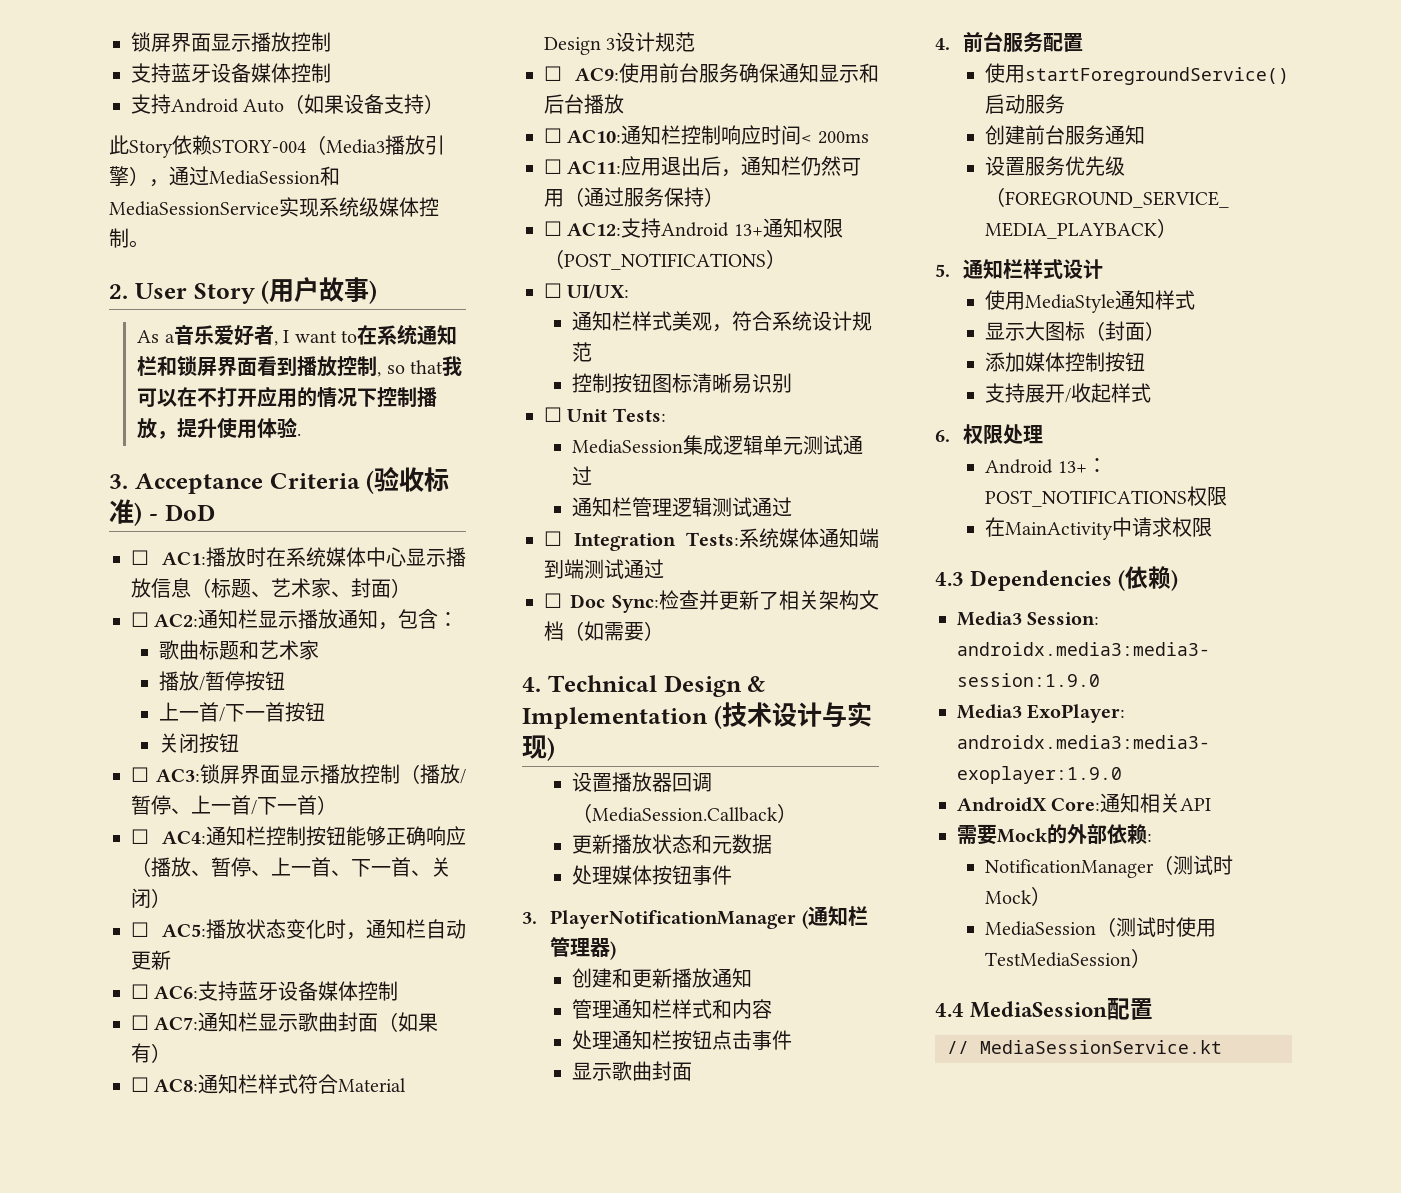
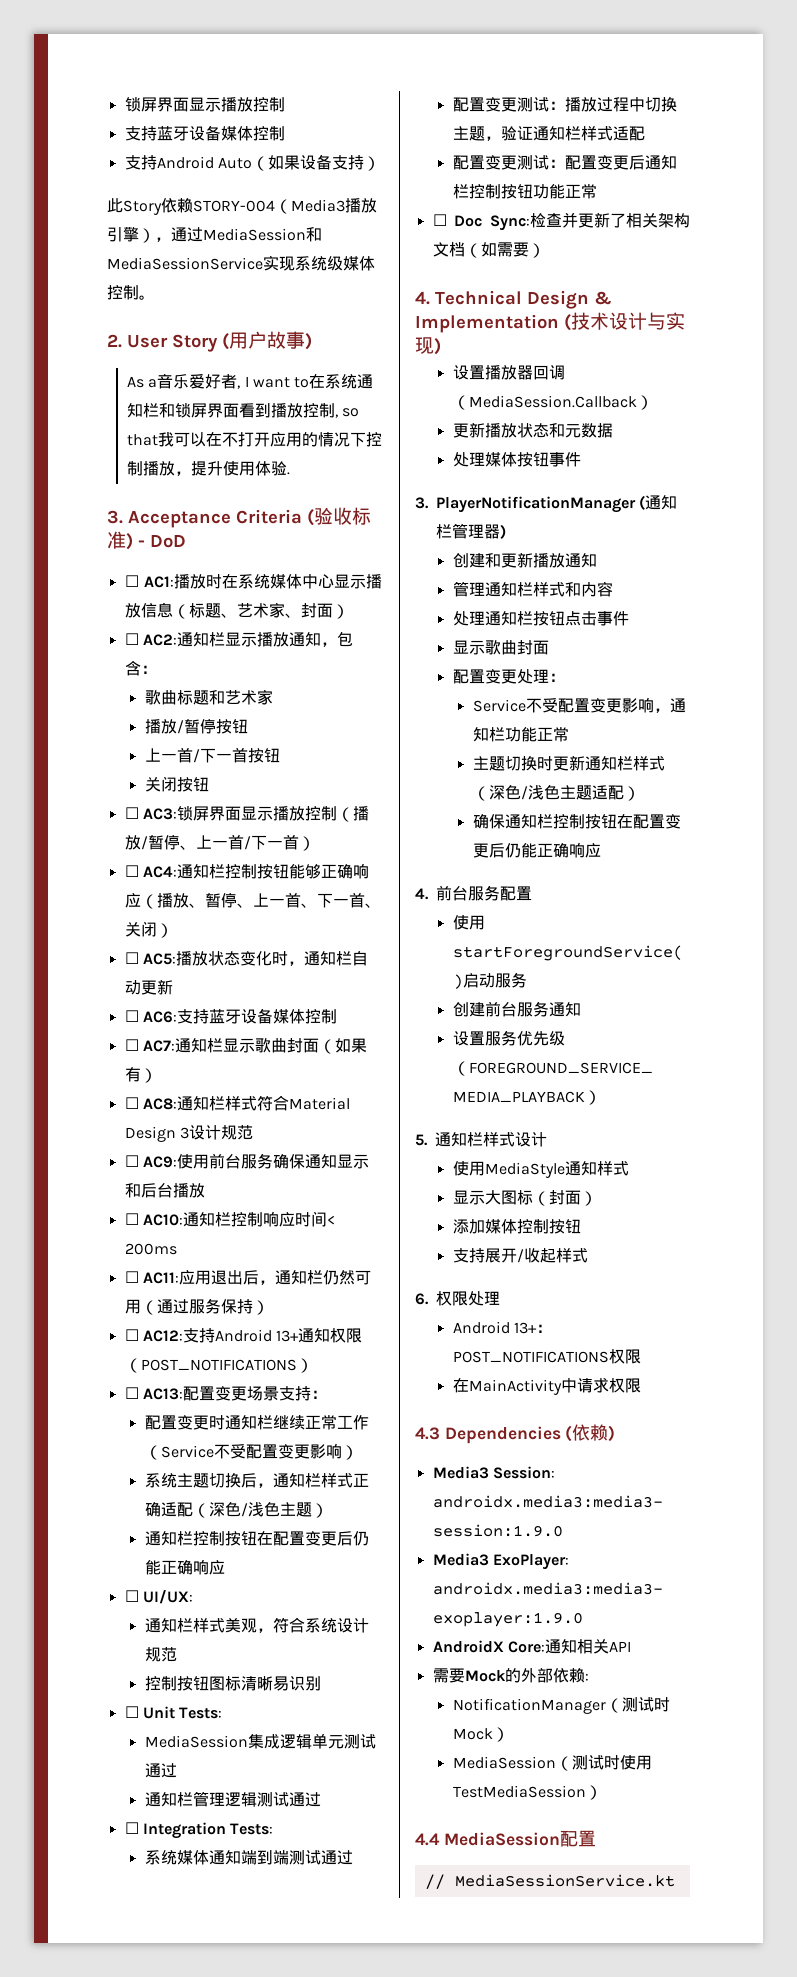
(786, 259) none -> [124,1386,327,1401] [144,1415,369,1430] [144,1443,358,1460] [144,1473,369,1488] [144,1502,328,1518] [144,1531,369,1546] [144,1559,225,1575] // ☐ AC13:配置变更场景支持： // 配置变更时通知栏继续正常工作（Service不受配置变更影响） // 系统主题切换后，通知栏样式正确适配（深色/浅色主题） // 通知栏控制按钮在配置变更后仍能正确响应
(739, 539) none -> (274, 1829) //
(664, 569) none -> [452,97,677,112] [452,126,645,141] [452,155,677,170] [452,184,597,199] // 配置变更测试：播放过程中切换主题，验证通知栏样式适配 // 配置变更测试：配置变更后通知栏控制按钮功能正常
(693, 1071) none -> [452,669,565,684] [472,697,686,713] [472,727,569,742] [472,755,665,771] [472,785,640,801] [472,814,681,829] [472,842,601,858] // 配置变更处理： // Service不受配置变更影响，通知栏功能正常 // 主题切换时更新通知栏样式（深色/浅色主题适配） // 确保通知栏控制按钮在配置变更后仍能正确响应

